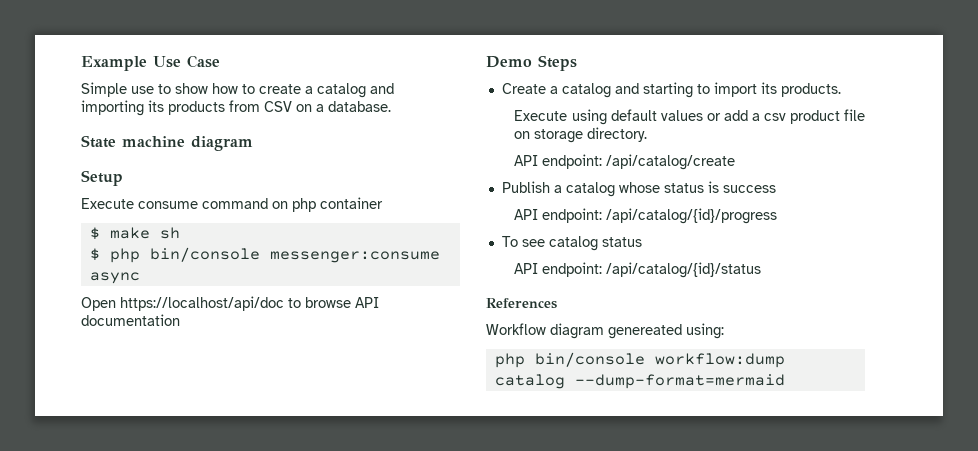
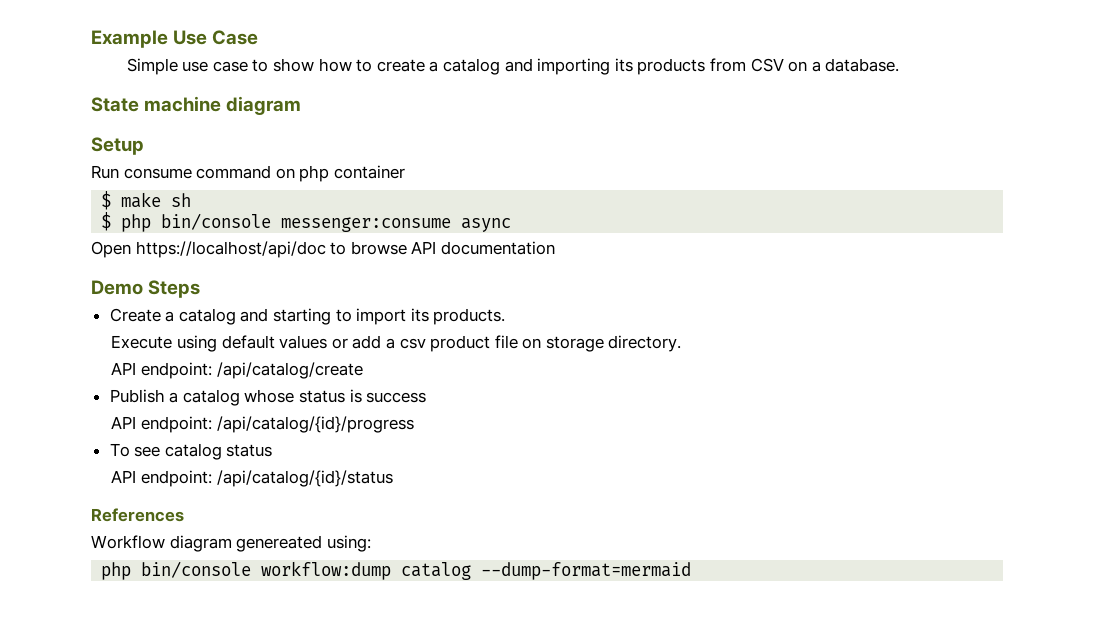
(154, 90) none -> [212,61,248,72] case
[81,198,134,209] Execute -> [91,165,119,179] Run

